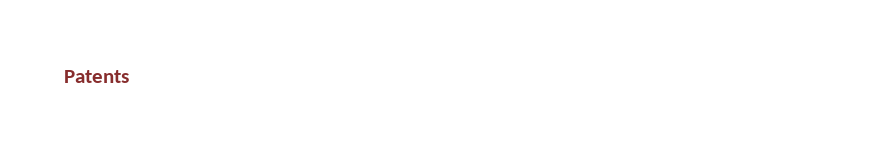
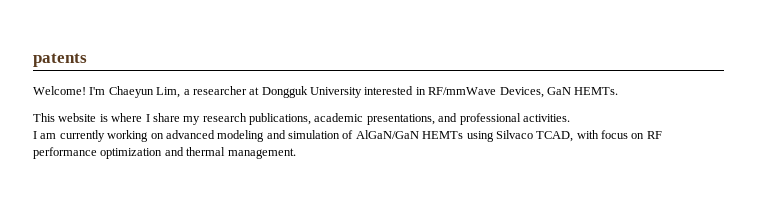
[64,70,129,83] Patents -> [33,53,87,67] [33,86,619,98] [33,113,570,125] [33,130,662,142] [33,147,296,159] patents // Welcome! I'm Chaeyun Lim, a researcher at Dongguk University interested in RF/mmWave Devices, GaN HEMTs. // This website is where I share my research publications, academic presentations, and professional activities. // I am currently working on advanced modeling and simulation of AlGaN/GaN HEMTs using Silvaco TCAD, with focus on RF performance optimization and thermal management.

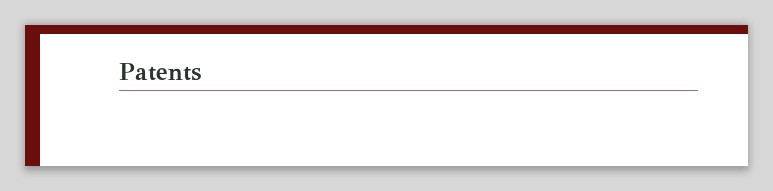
[33,53,87,67] [33,86,619,98] [33,113,570,125] [33,130,662,142] [33,147,296,159] patents // Welcome! I'm Chaeyun Lim, a researcher at Dongguk University interested in RF/mmWave Devices, GaN HEMTs. // This website is where I share my research publications, academic presentations, and professional activities. // I am currently working on advanced modeling and simulation of AlGaN/GaN HEMTs using Silvaco TCAD, with focus on RF performance optimization and thermal management. -> [119,63,202,81] Patents

